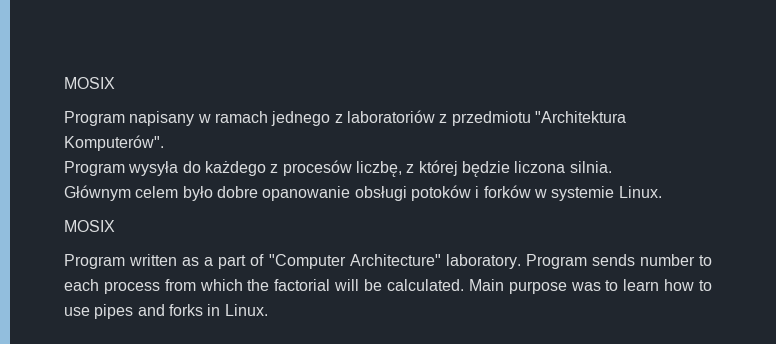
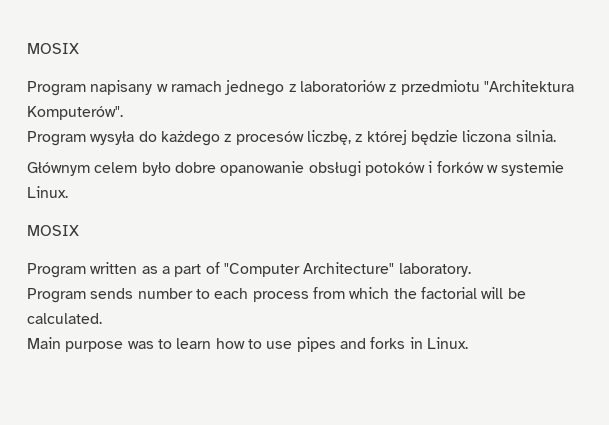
(521, 261) none -> (471, 270) //
(464, 285) none -> (102, 318) //

